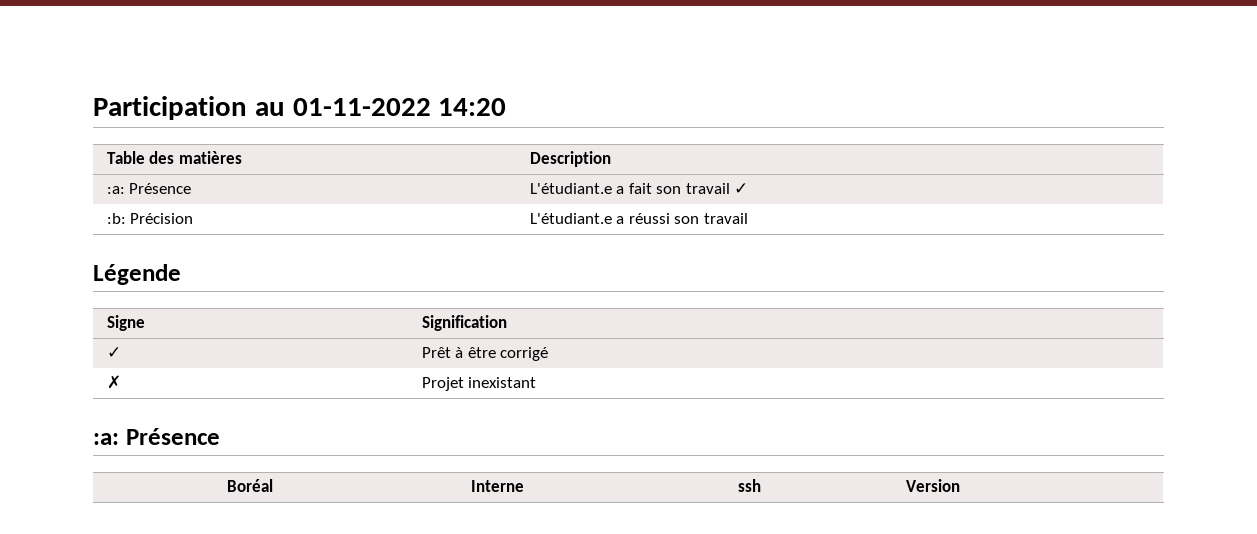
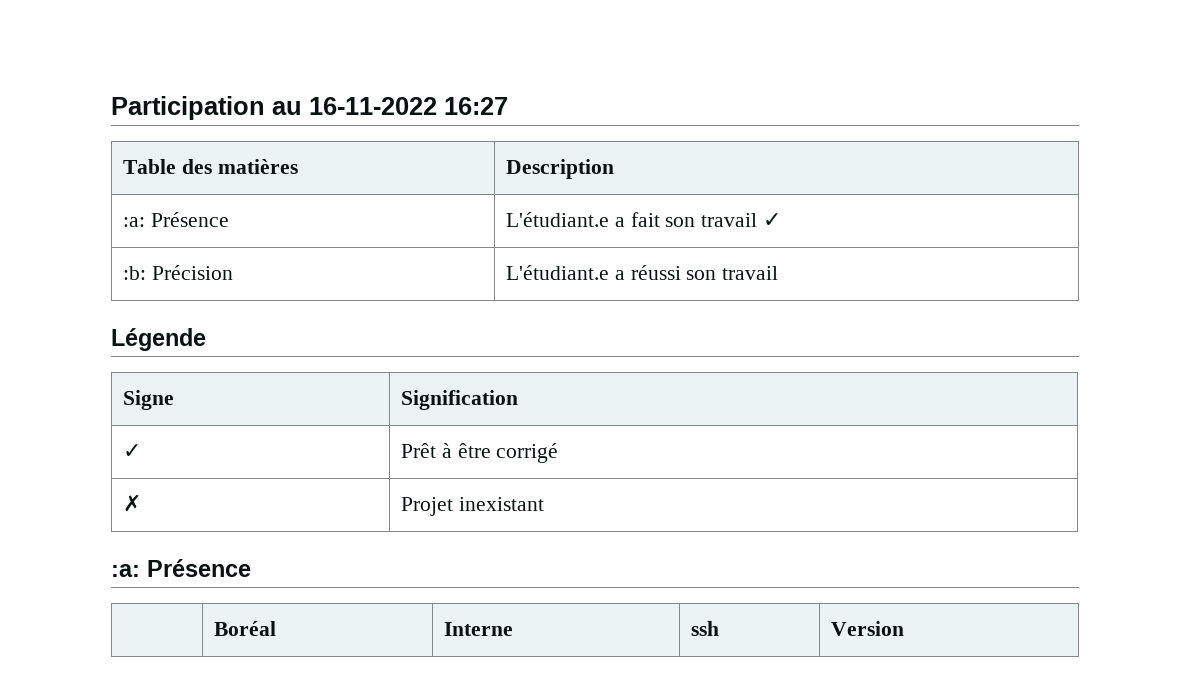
[292,98,507,116] 01-11-2022 14:20 -> [309,97,508,115] 16-11-2022 16:27

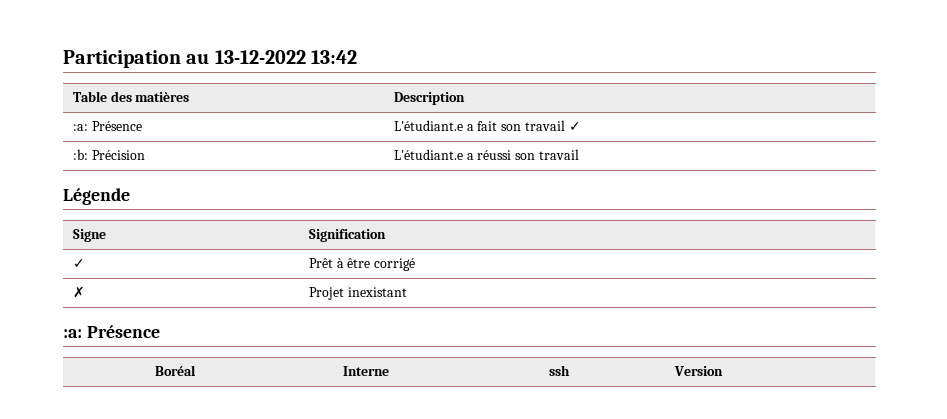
[309,97,508,115] 16-11-2022 16:27 -> [214,50,357,64] 13-12-2022 13:42

